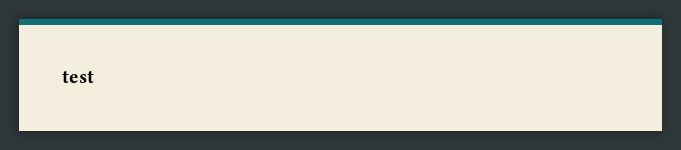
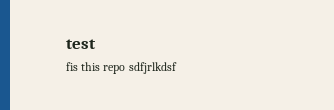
(94, 76) none -> [66,62,177,74] // fis this repo sdfjrlkdsf

